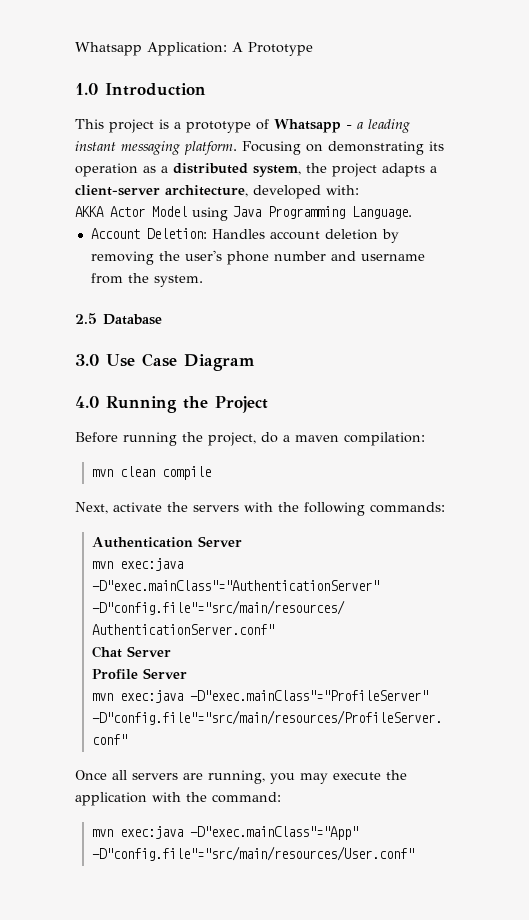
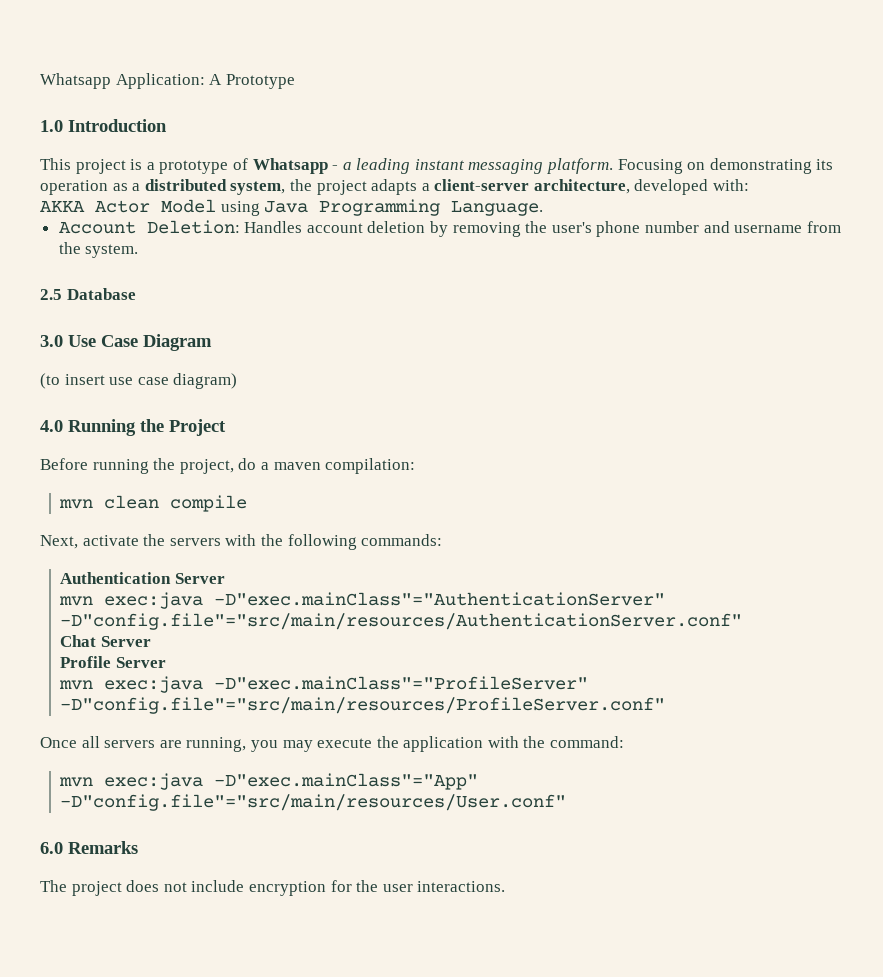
(255, 362) none -> [40,373,238,389] // (to insert use case diagram)
(415, 853) none -> [40,841,138,854] [40,880,506,896] // 6.0 Remarks // The project does not include encryption for the user interactions.

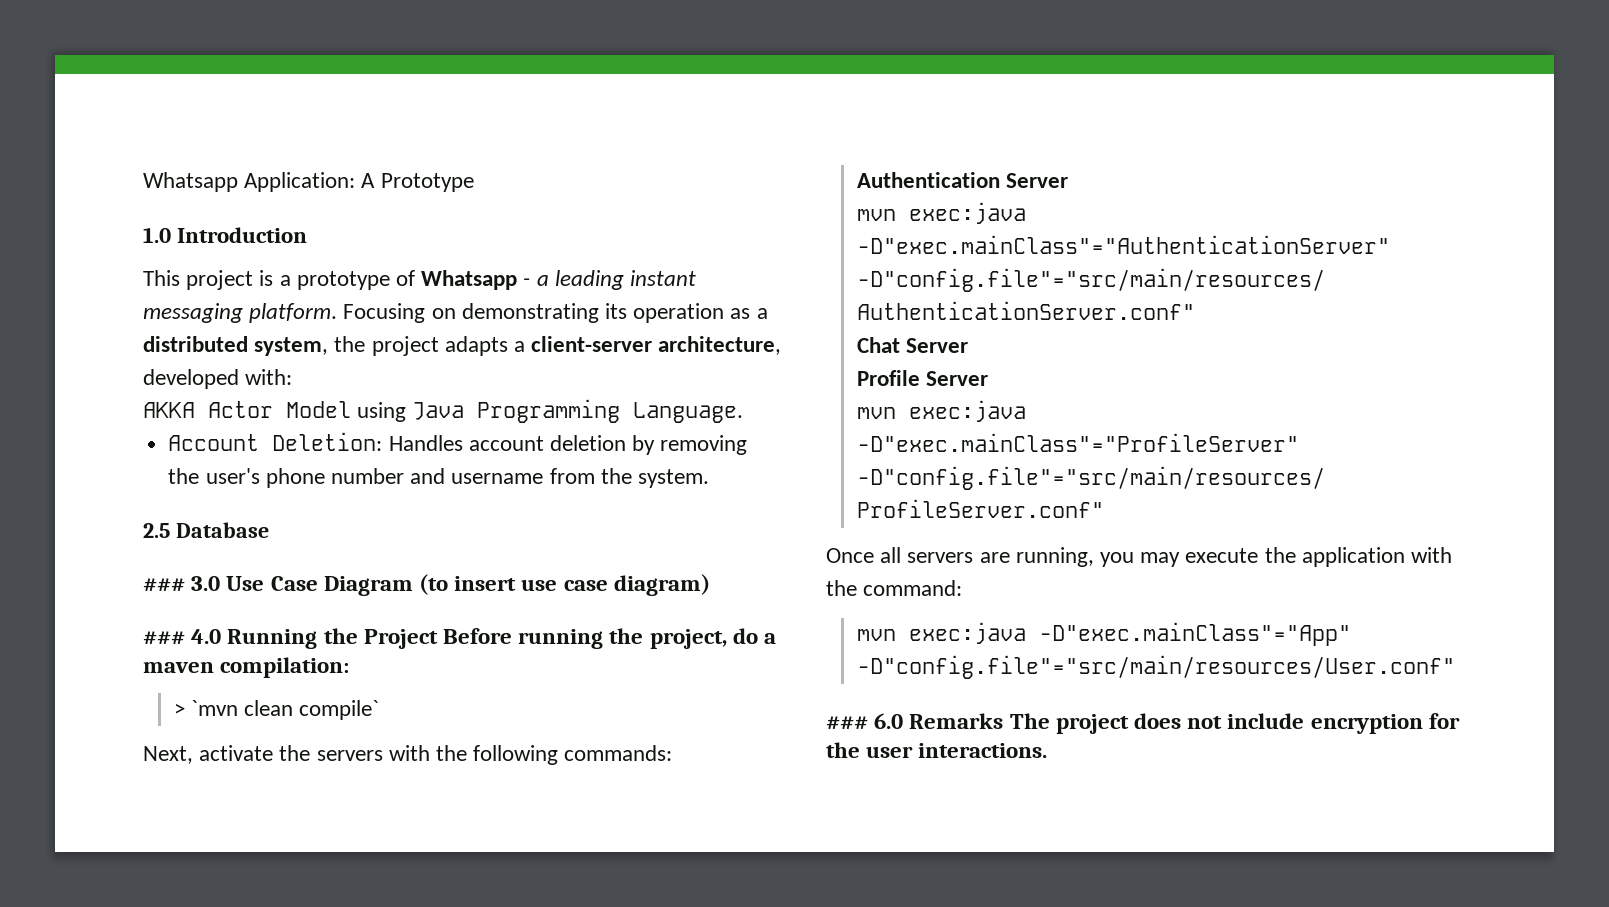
(136, 294) none -> [143,578,185,592] ###
(212, 342) // -> (413, 586) none
(238, 381) none -> [143,631,185,645] ###
(226, 427) // -> (438, 639) none
[59,495,248,512] mvn clean compile -> [173,700,380,720] > `mvn clean compile`
(567, 802) none -> [826,716,868,730] ###
(138, 847) // -> (1004, 721) none

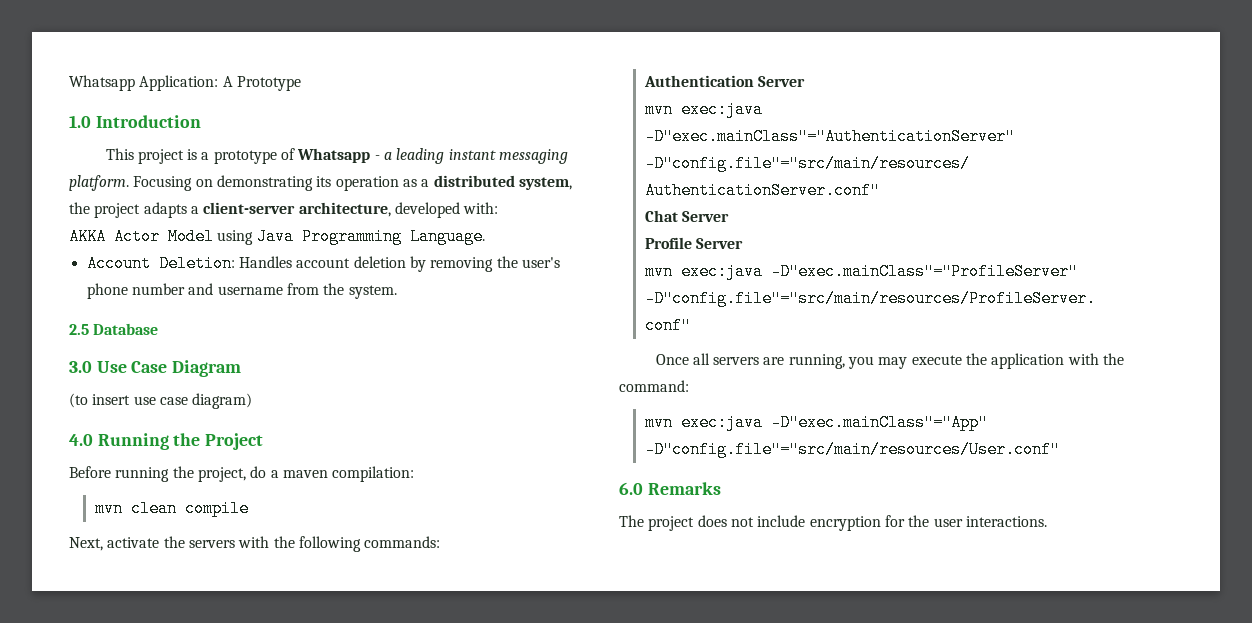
[143,578,185,592] ### -> (159, 329) none
(413, 586) none -> (242, 368) //
[143,631,185,645] ### -> (253, 401) none
(438, 639) none -> (264, 441) //
[173,700,380,720] > `mvn clean compile` -> [94,500,249,517] mvn clean compile
[826,716,868,730] ### -> (1060, 449) none
(1004, 721) none -> (721, 488) //

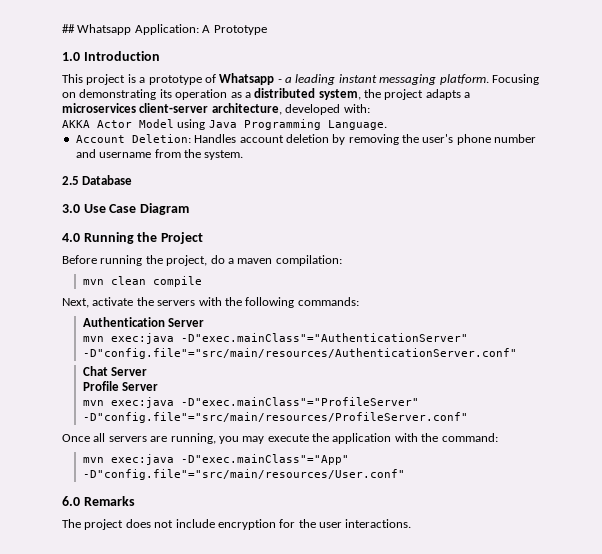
(69, 83) none -> [62,24,75,33] ##
(199, 210) none -> [62,103,136,113] microservices
[69,393,253,409] // (to insert use case diagram) -> (189, 209) none

